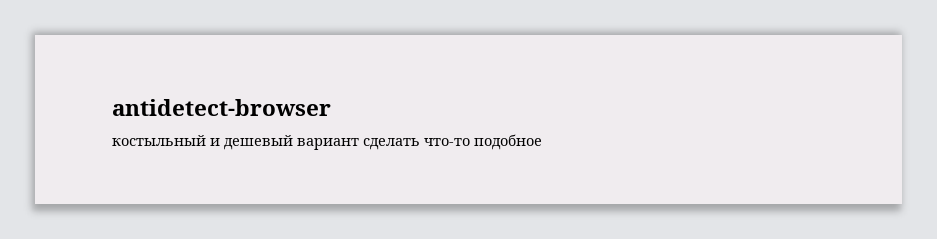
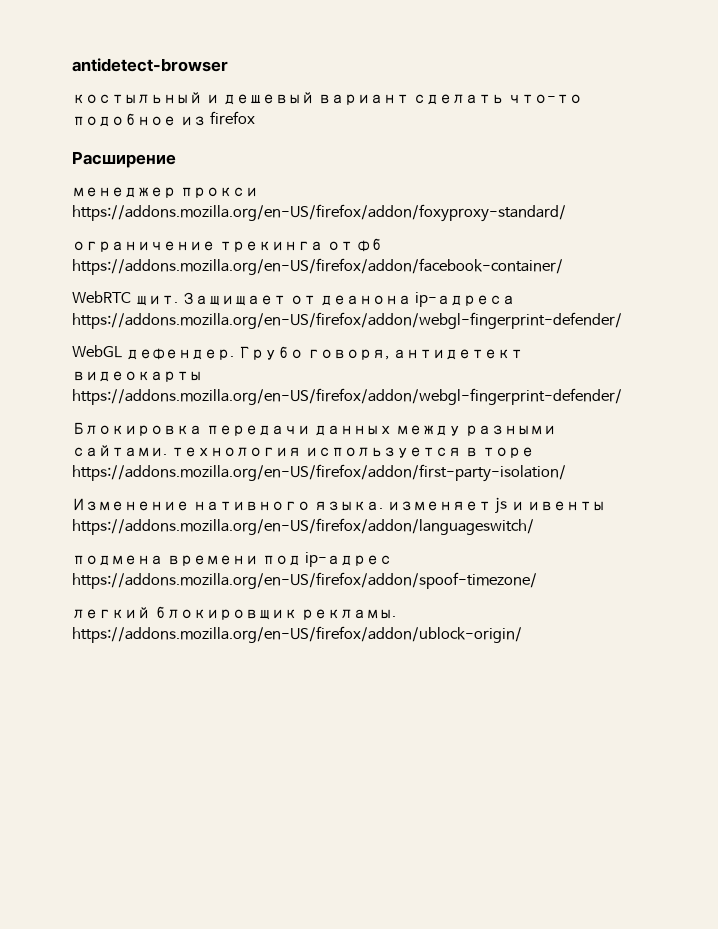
(542, 142) none -> [179,111,255,126] [72,151,176,168] [72,187,258,198] [72,204,566,222] [72,238,383,252] [72,258,563,275] [72,291,515,307] [72,312,622,329] [72,345,523,360] [72,371,202,382] [72,388,622,405] [72,422,556,436] [72,445,534,458] [72,464,566,482] [72,497,606,514] [72,518,534,535] [72,552,392,567] [72,572,537,589] [72,606,396,620] [72,626,522,643] из firefox // Расширение // менеджер прокси https://addons.mozilla.org/en-US/firefox/addon/foxyproxy-standard/ // ограничение трекинга от фб https://addons.mozilla.org/en-US/firefox/addon/facebook-container/ // WebRTC щит. Защищает от деанона ip-адреса https://addons.mozilla.org/en-US/firefox/addon/webgl-fingerprint-defender/ // WebGL дефендер. Грубо говоря, антидетект видеокарты https://addons.mozilla.org/en-US/firefox/addon/webgl-fingerprint-defender/ // Блокировка передачи данных между разными сайтами. технология используется в торе https://addons.mozilla.org/en-US/firefox/addon/first-party-isolation/ // Изменение нативного языка. изменяет js и ивенты https://addons.mozilla.org/en-US/firefox/addon/languageswitch/ // подмена времени под ip-адрес https://addons.mozilla.org/en-US/firefox/addon/spoof-timezone/ // легкий блокировщик рекламы. https://addons.mozilla.org/en-US/firefox/addon/ublock-origin/

